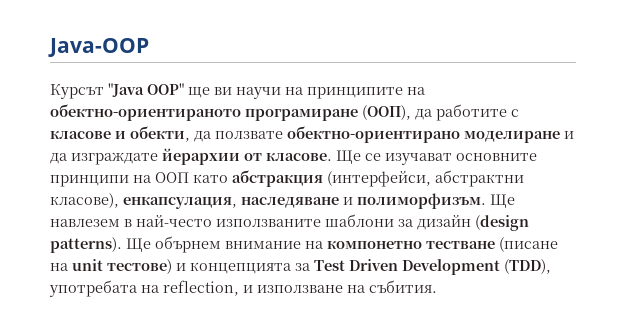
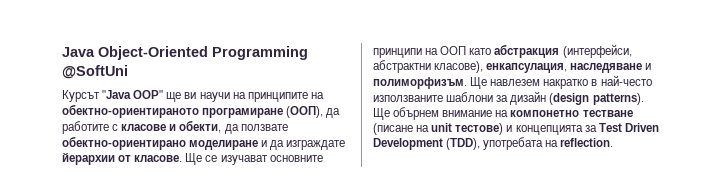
[48,38,149,57] Java-OOP -> [62,46,308,60] [62,65,128,79] Java Object-Oriented Programming @SoftUni
(120, 223) none -> [543,79,589,89] накратко
[163,280,437,296] reflection, и използване на събития. -> [560,138,614,147] reflection.

